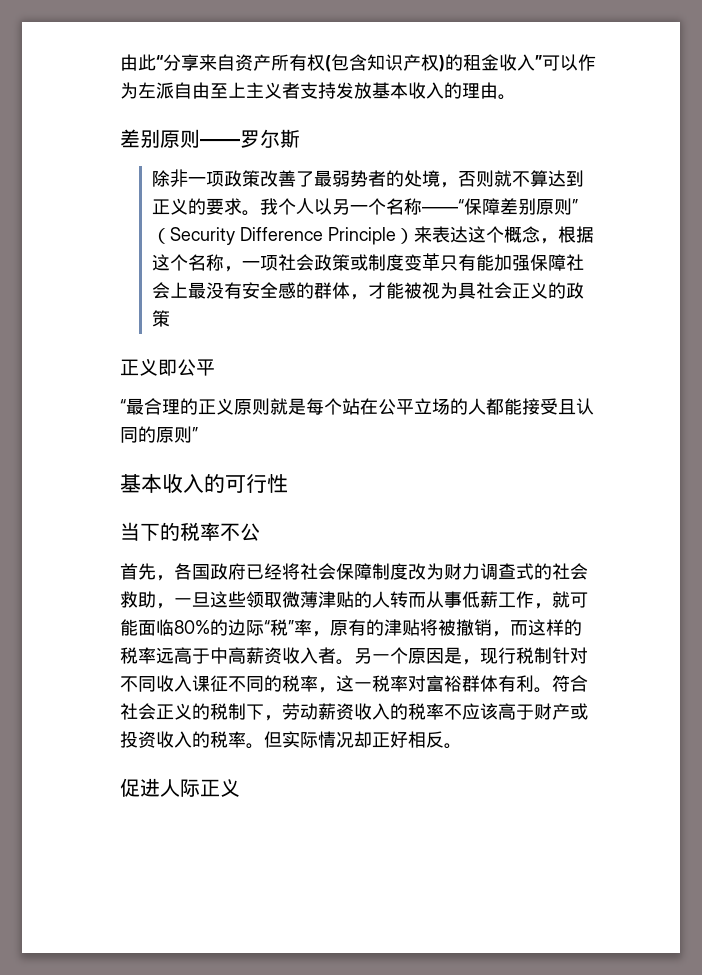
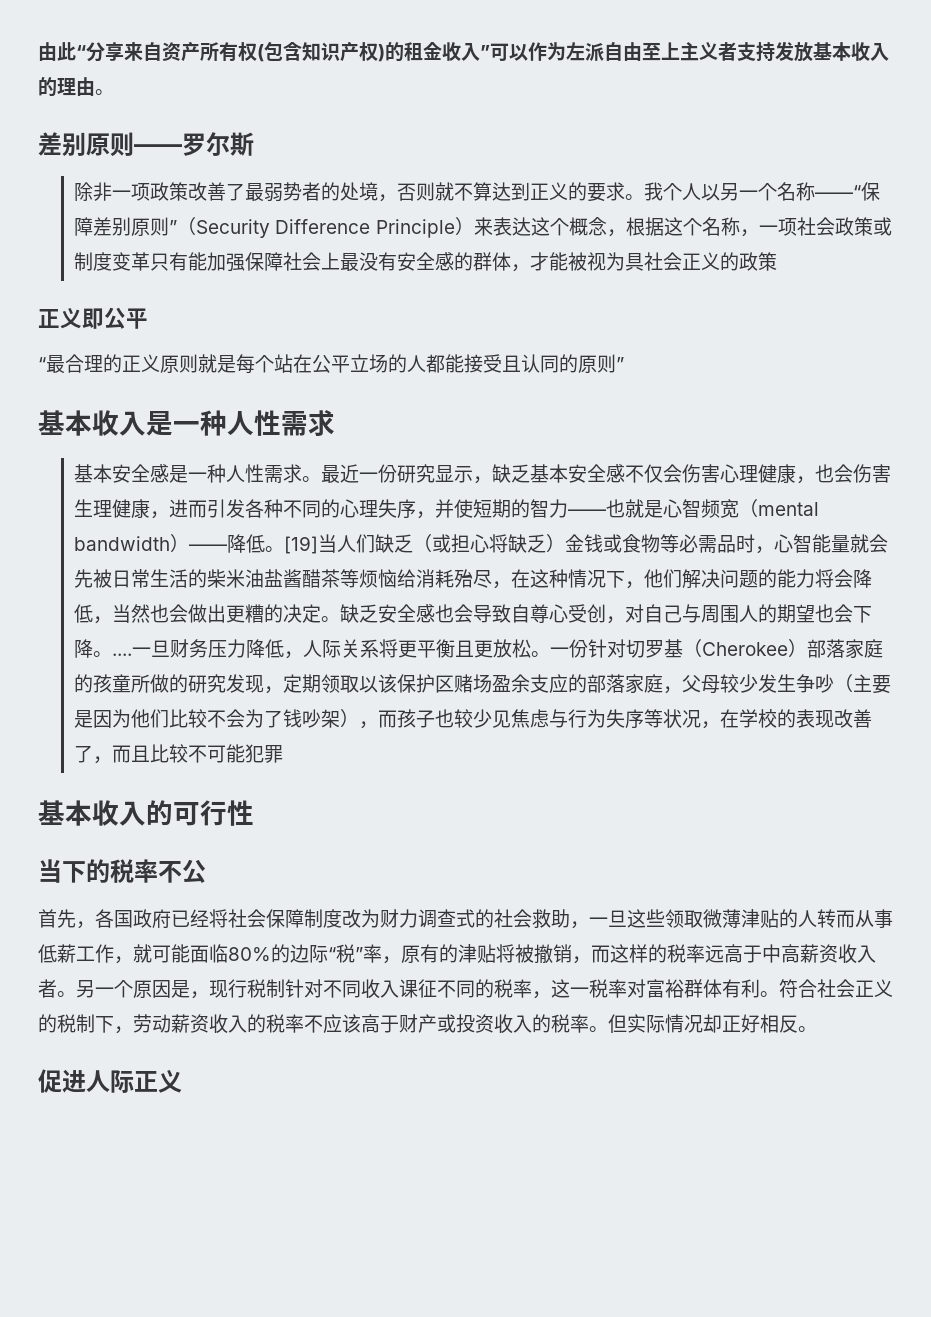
(198, 434) none -> [38,410,335,437] [74,464,892,484] [74,499,820,519] [74,534,889,554] [74,569,873,589] [74,604,873,624] [74,639,884,659] [74,674,892,694] [74,709,873,729] [74,744,284,764] // 基本收入是一种人性需求 // 基本安全感是⼀种⼈性需求。最近⼀份研究显⽰，缺乏基本安全感不仅会伤害⼼理健康，也会伤害⽣理健康，进⽽引发各种不同的⼼理失序，并使短期的智⼒——也就是⼼智频宽（mental bandwidth）——降低。[19]当⼈们缺乏（或担⼼将缺乏）⾦钱或⾷物等必需品时，⼼智能量就会先被⽇常⽣活的柴⽶油盐酱醋茶等烦恼给消耗殆尽，在这种情况下，他们解决问题的能⼒将会降低，当然也会做出更糟的决定。缺乏安全感也会导致⾃尊⼼受创，对⾃⼰与周围⼈的期望也会下降。....⼀旦财务压⼒降低，⼈际关系将更平衡且更放松。⼀份针对切罗基（Cherokee）部落家庭的孩童所做的研究发现，定期领取以该保护区赌场盈余⽀应的部落家庭，⽗⺟较少发⽣争吵（主要是因为他们⽐较不会为了钱吵架），⽽孩⼦也较少⻅焦虑与⾏为失序等状况，在学校的表现改善了，⽽且⽐较不可能犯罪

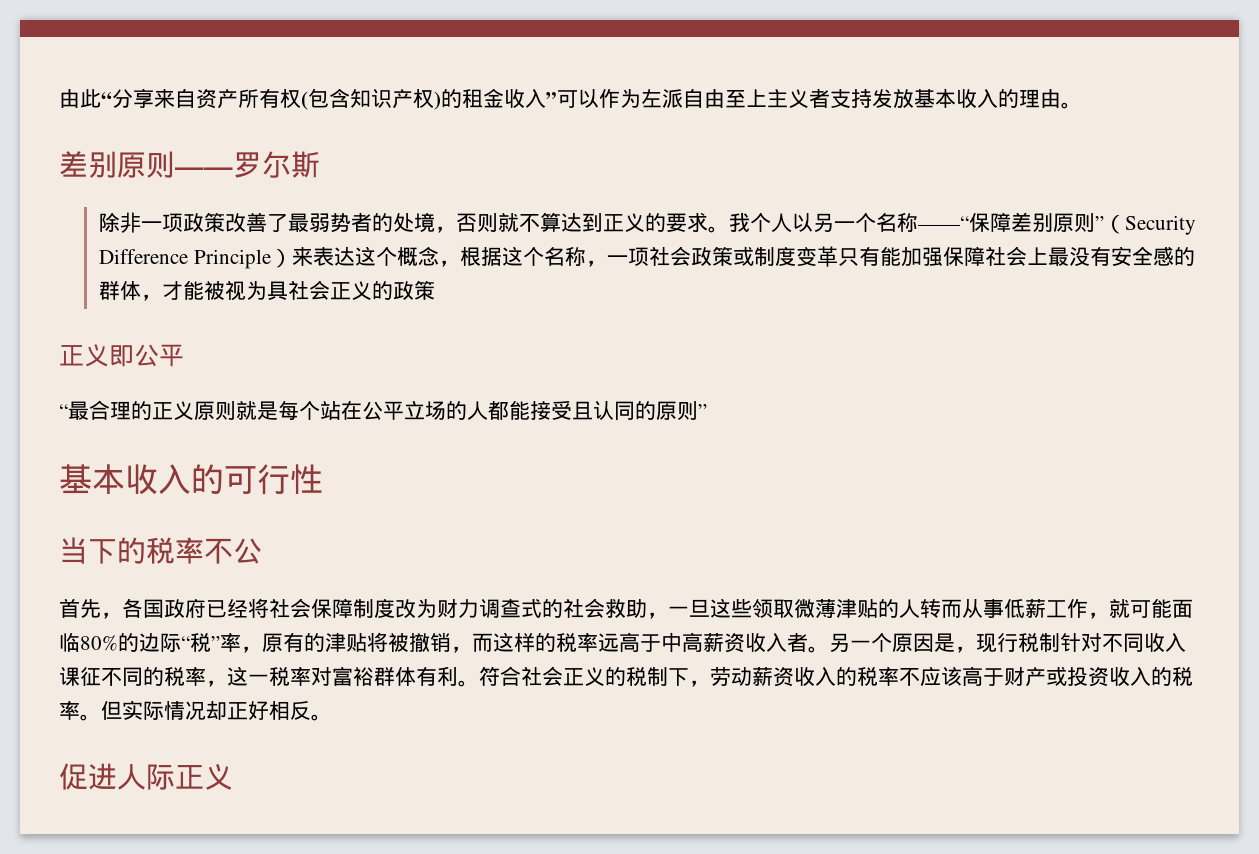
[38,410,335,437] [74,464,892,484] [74,499,820,519] [74,534,889,554] [74,569,873,589] [74,604,873,624] [74,639,884,659] [74,674,892,694] [74,709,873,729] [74,744,284,764] // 基本收入是一种人性需求 // 基本安全感是⼀种⼈性需求。最近⼀份研究显⽰，缺乏基本安全感不仅会伤害⼼理健康，也会伤害⽣理健康，进⽽引发各种不同的⼼理失序，并使短期的智⼒——也就是⼼智频宽（mental bandwidth）——降低。[19]当⼈们缺乏（或担⼼将缺乏）⾦钱或⾷物等必需品时，⼼智能量就会先被⽇常⽣活的柴⽶油盐酱醋茶等烦恼给消耗殆尽，在这种情况下，他们解决问题的能⼒将会降低，当然也会做出更糟的决定。缺乏安全感也会导致⾃尊⼼受创，对⾃⼰与周围⼈的期望也会下降。....⼀旦财务压⼒降低，⼈际关系将更平衡且更放松。⼀份针对切罗基（Cherokee）部落家庭的孩童所做的研究发现，定期领取以该保护区赌场盈余⽀应的部落家庭，⽗⺟较少发⽣争吵（主要是因为他们⽐较不会为了钱吵架），⽽孩⼦也较少⻅焦虑与⾏为失序等状况，在学校的表现改善了，⽽且⽐较不可能犯罪 -> (707, 411) none

